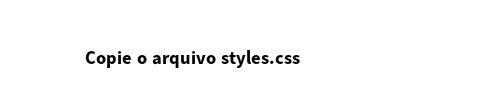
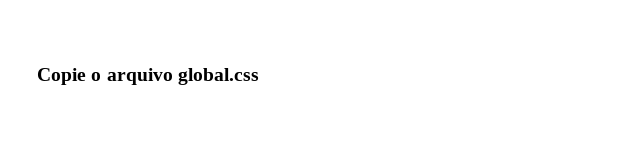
[220,50,300,68] styles.css -> [177,68,259,85] global.css

